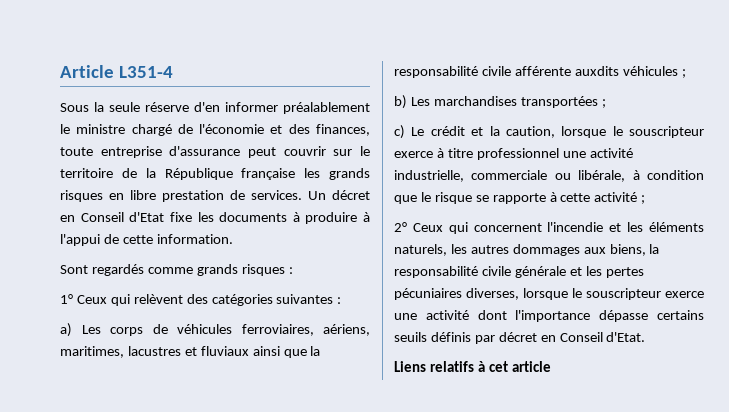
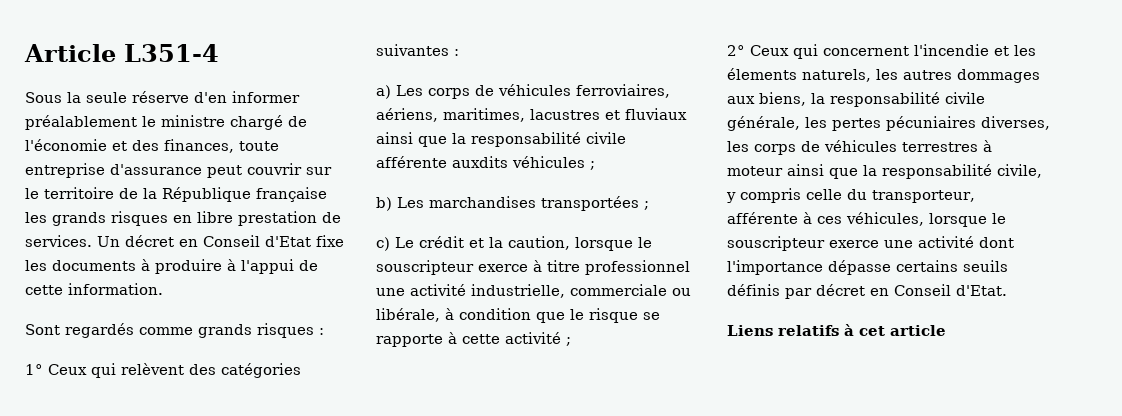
[649,222,704,232] éléments -> [727,68,797,80] élements
[514,266,582,278] générale et -> [727,116,800,131] générale,
(519, 294) none -> [727,140,992,155] [727,164,1042,179] [726,188,975,203] [727,212,924,226] les corps de véhicules terrestres à moteur ainsi que la responsabilité civile, y compris celle du transporteur, afférente à ces véhicules,

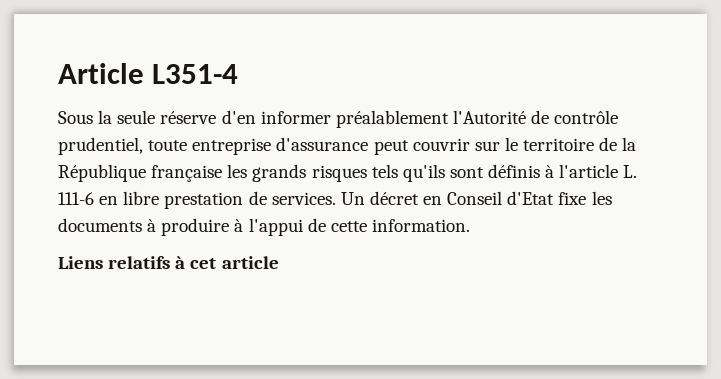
[142,115,307,130] [25,139,234,153] le ministre chargé de l'économie et des finances, -> [452,110,619,124] [58,137,143,155] l'Autorité de contrôle prudentiel,
(168, 218) none -> [371,164,638,182] [58,192,94,205] tels qu'ils sont définis à l'article L. 111-6
[25,323,324,338] [25,363,301,378] [376,44,459,56] [376,84,670,99] [376,108,687,122] [376,132,626,147] [376,156,595,170] [376,196,649,211] [376,236,652,251] [376,260,690,275] [376,284,691,298] [376,308,660,323] [376,332,571,347] [727,44,1036,59] [727,68,1040,83] [727,92,985,107] [727,116,1050,131] [727,140,992,155] [727,164,1042,179] [726,188,975,203] [727,212,1006,227] [727,236,1014,251] [727,260,1008,275] [727,284,1007,299] // Sont regardés comme grands risques : // 1° Ceux qui relèvent des catégories suivantes : // a) Les corps de véhicules ferroviaires, aériens, maritimes, lacustres et fluviaux ainsi que la responsabilité civile afférente auxdits véhicules ; // b) Les marchandises transportées ; // c) Le crédit et la caution, lorsque le souscripteur exerce à titre professionnel une activité industrielle, commerciale ou libérale, à condition que le risque se rapporte à cette activité ; // 2° Ceux qui concernent l'incendie et les élements naturels, les autres dommages aux biens, la responsabilité civile générale, les pertes pécuniaires diverses, les corps de véhicules terrestres à moteur ainsi que la responsabilité civile, y compris celle du transporteur, afférente à ces véhicules, lorsque le souscripteur exerce une activité dont l'importance dépasse certains seuils définis par décret en Conseil d'Etat. -> (470, 225) none

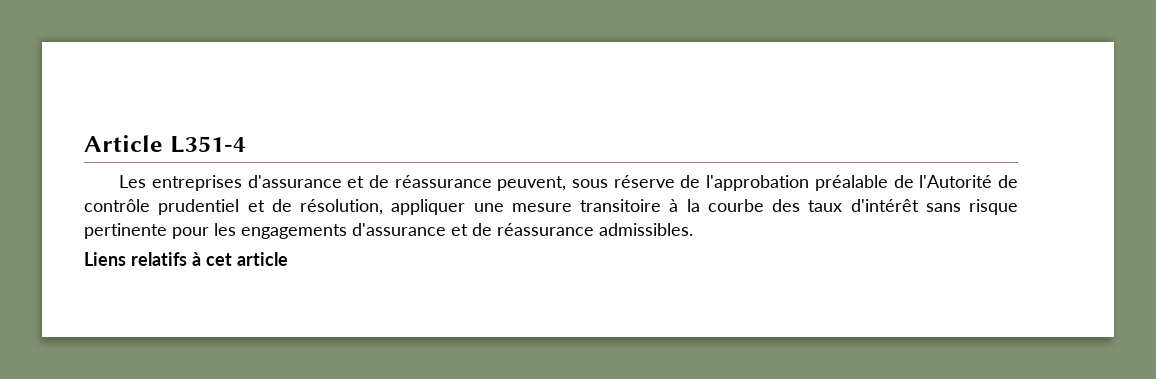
[58,110,619,128] [58,137,637,155] [58,164,638,182] [58,191,612,209] [58,218,470,236] Sous la seule réserve d'en informer préalablement l'Autorité de contrôle prudentiel, toute entreprise d'assurance peut couvrir sur le territoire de la République française les grands risques tels qu'ils sont définis à l'article L. 111-6 en libre prestation de services. Un décret en Conseil d'Etat fixe les documents à produire à l'appui de cette information. -> [119,175,1019,191] [84,199,1018,215] [84,223,693,239] Les entreprises d'assurance et de réassurance peuvent, sous réserve de l'approbation préalable de l'Autorité de contrôle prudentiel et de résolution, appliquer une mesure transitoire à la courbe des taux d'intérêt sans risque pertinente pour les engagements d'assurance et de réassurance admissibles.

